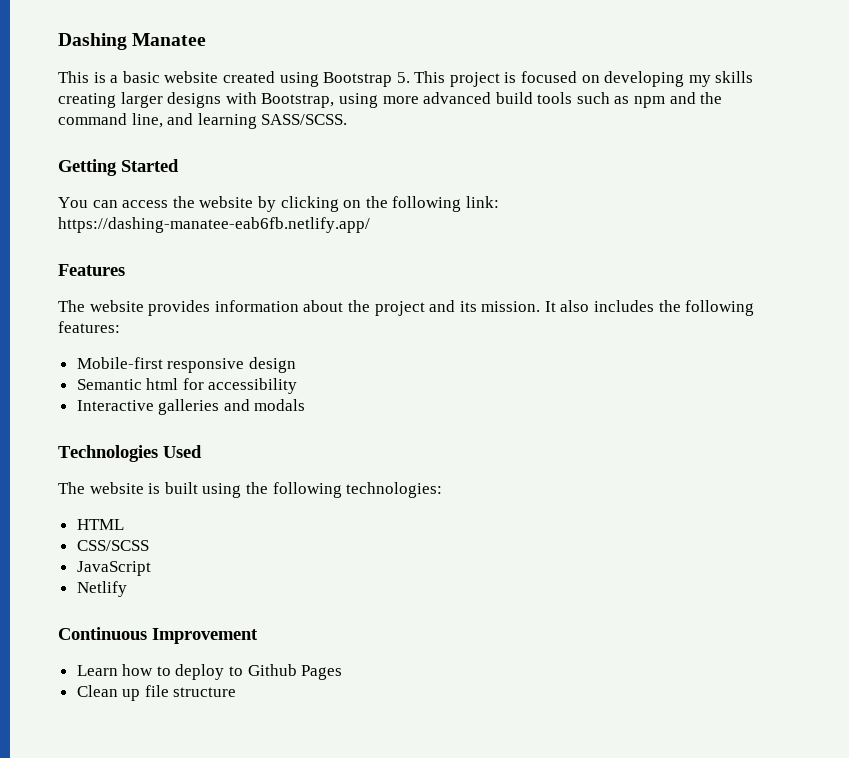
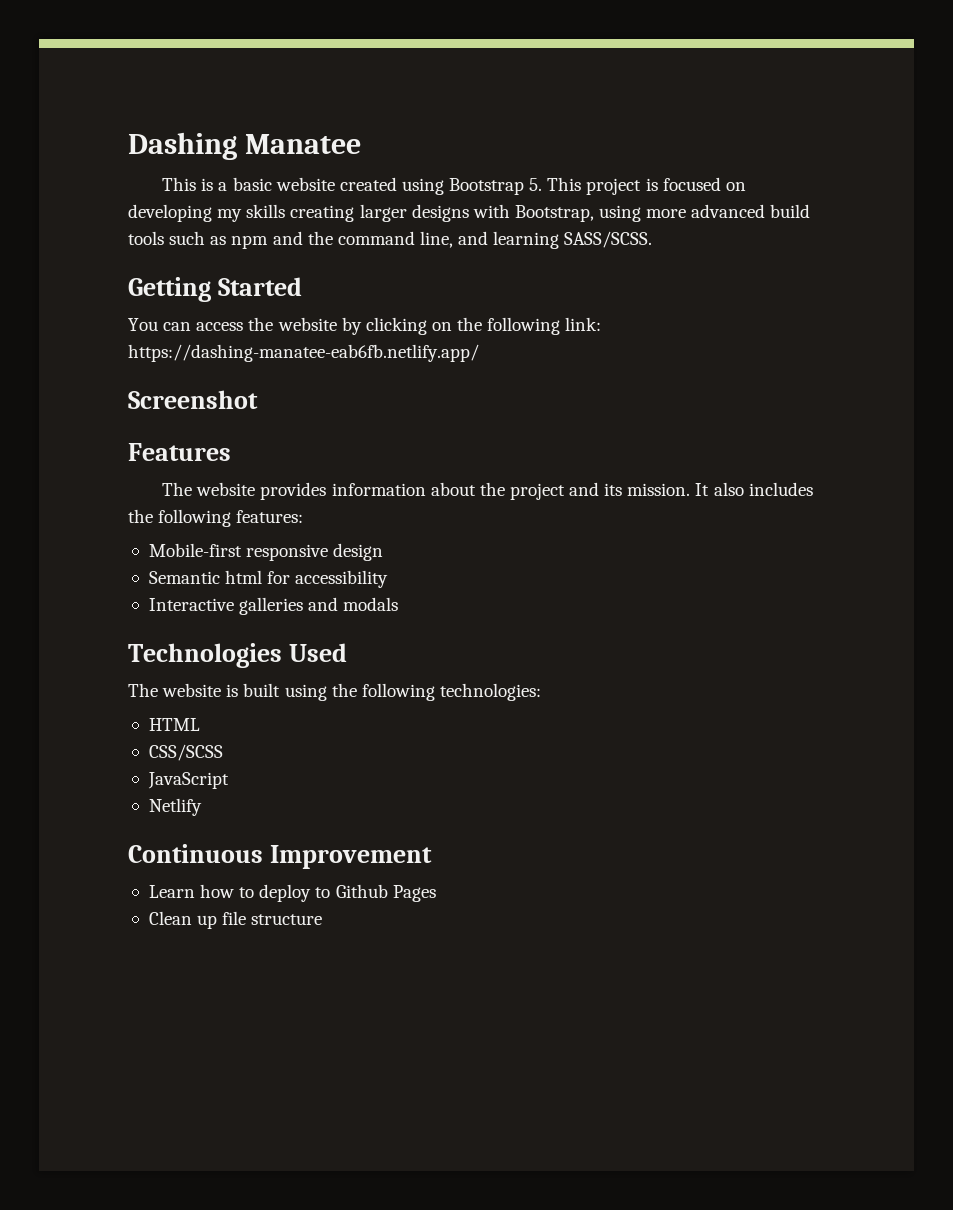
(370, 225) none -> [128,390,258,409] // Screenshot

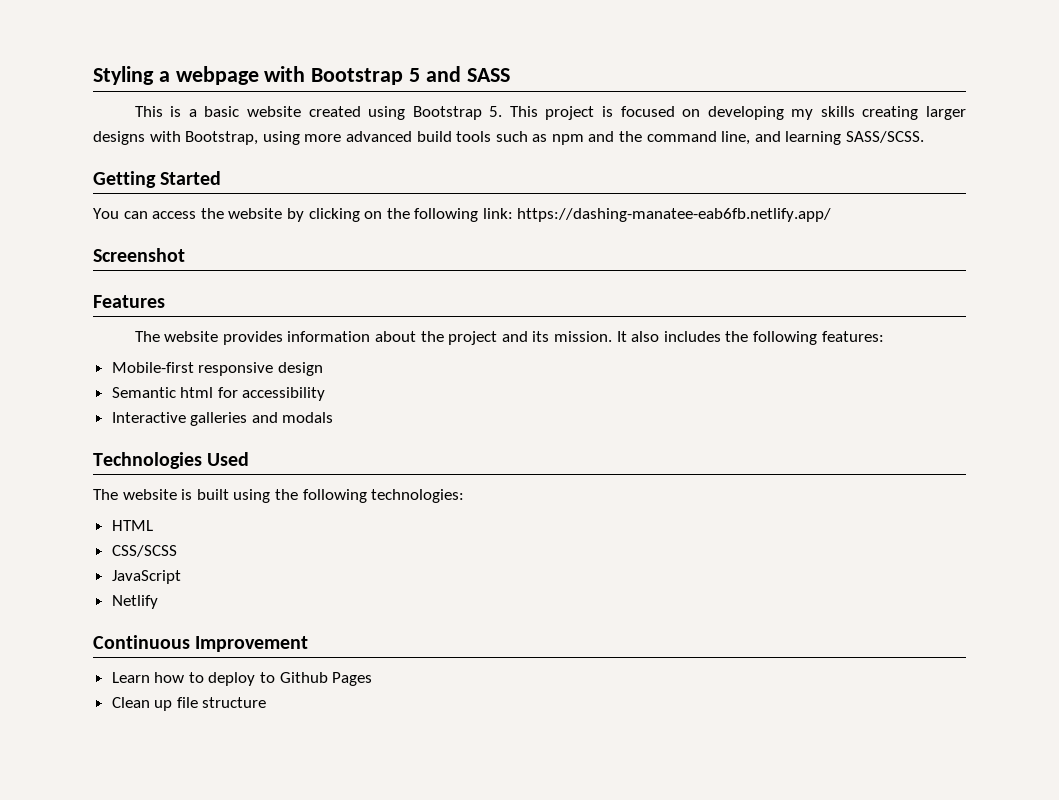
[128,132,361,160] Dashing Manatee -> [93,66,510,85] Styling a webpage with Bootstrap 5 and SASS

